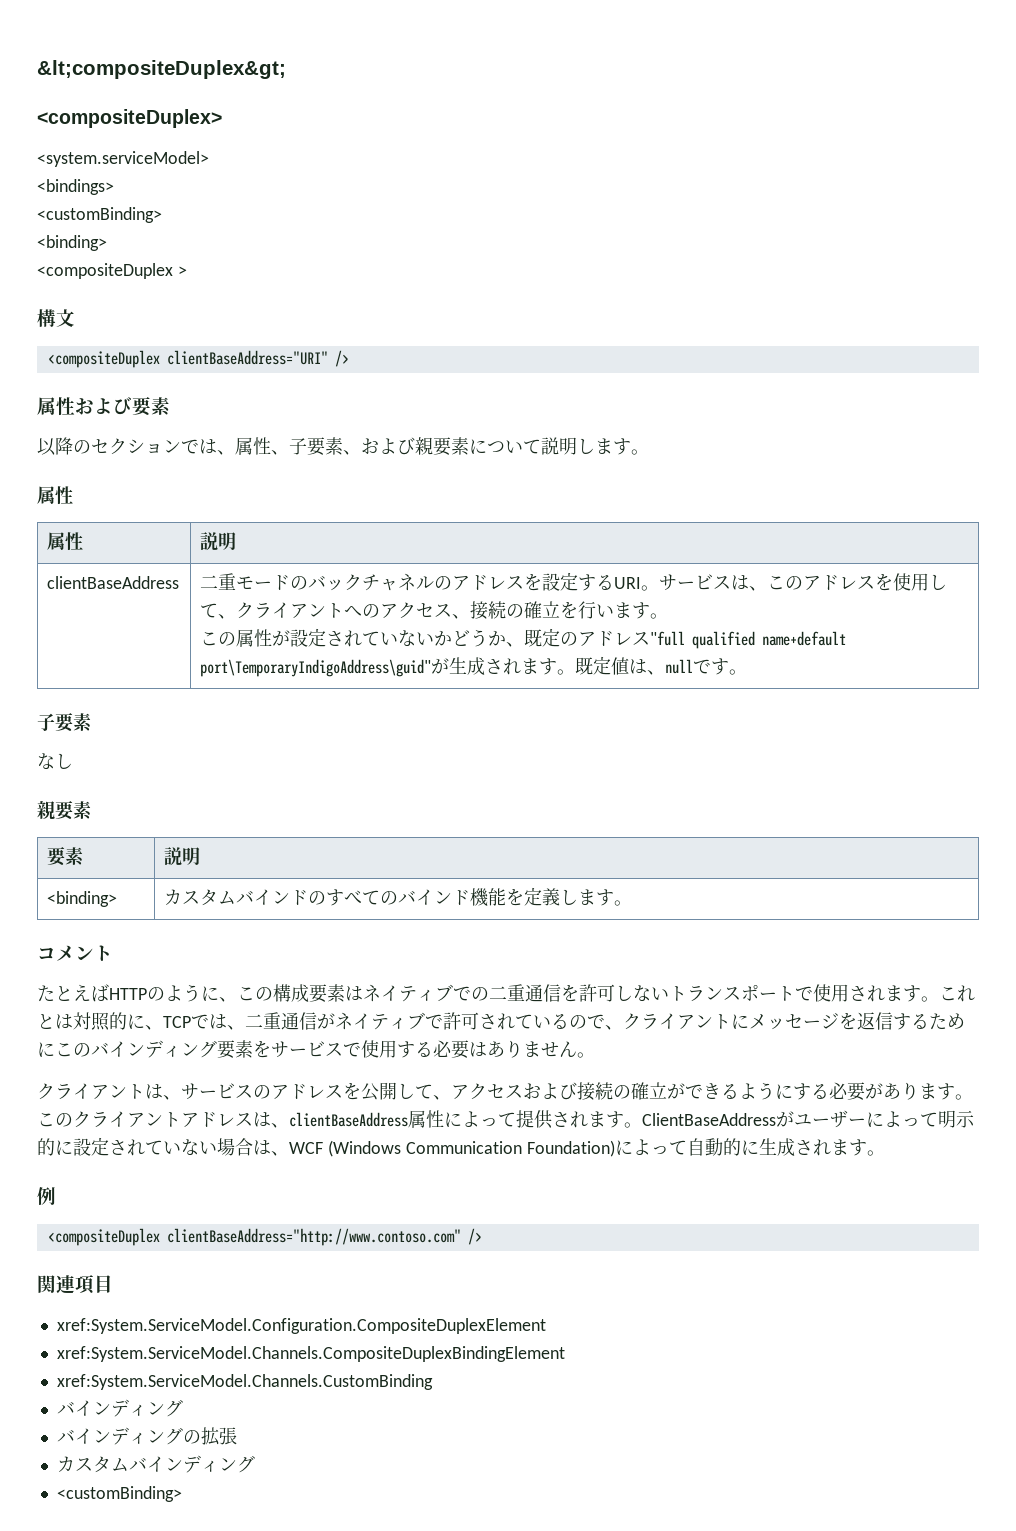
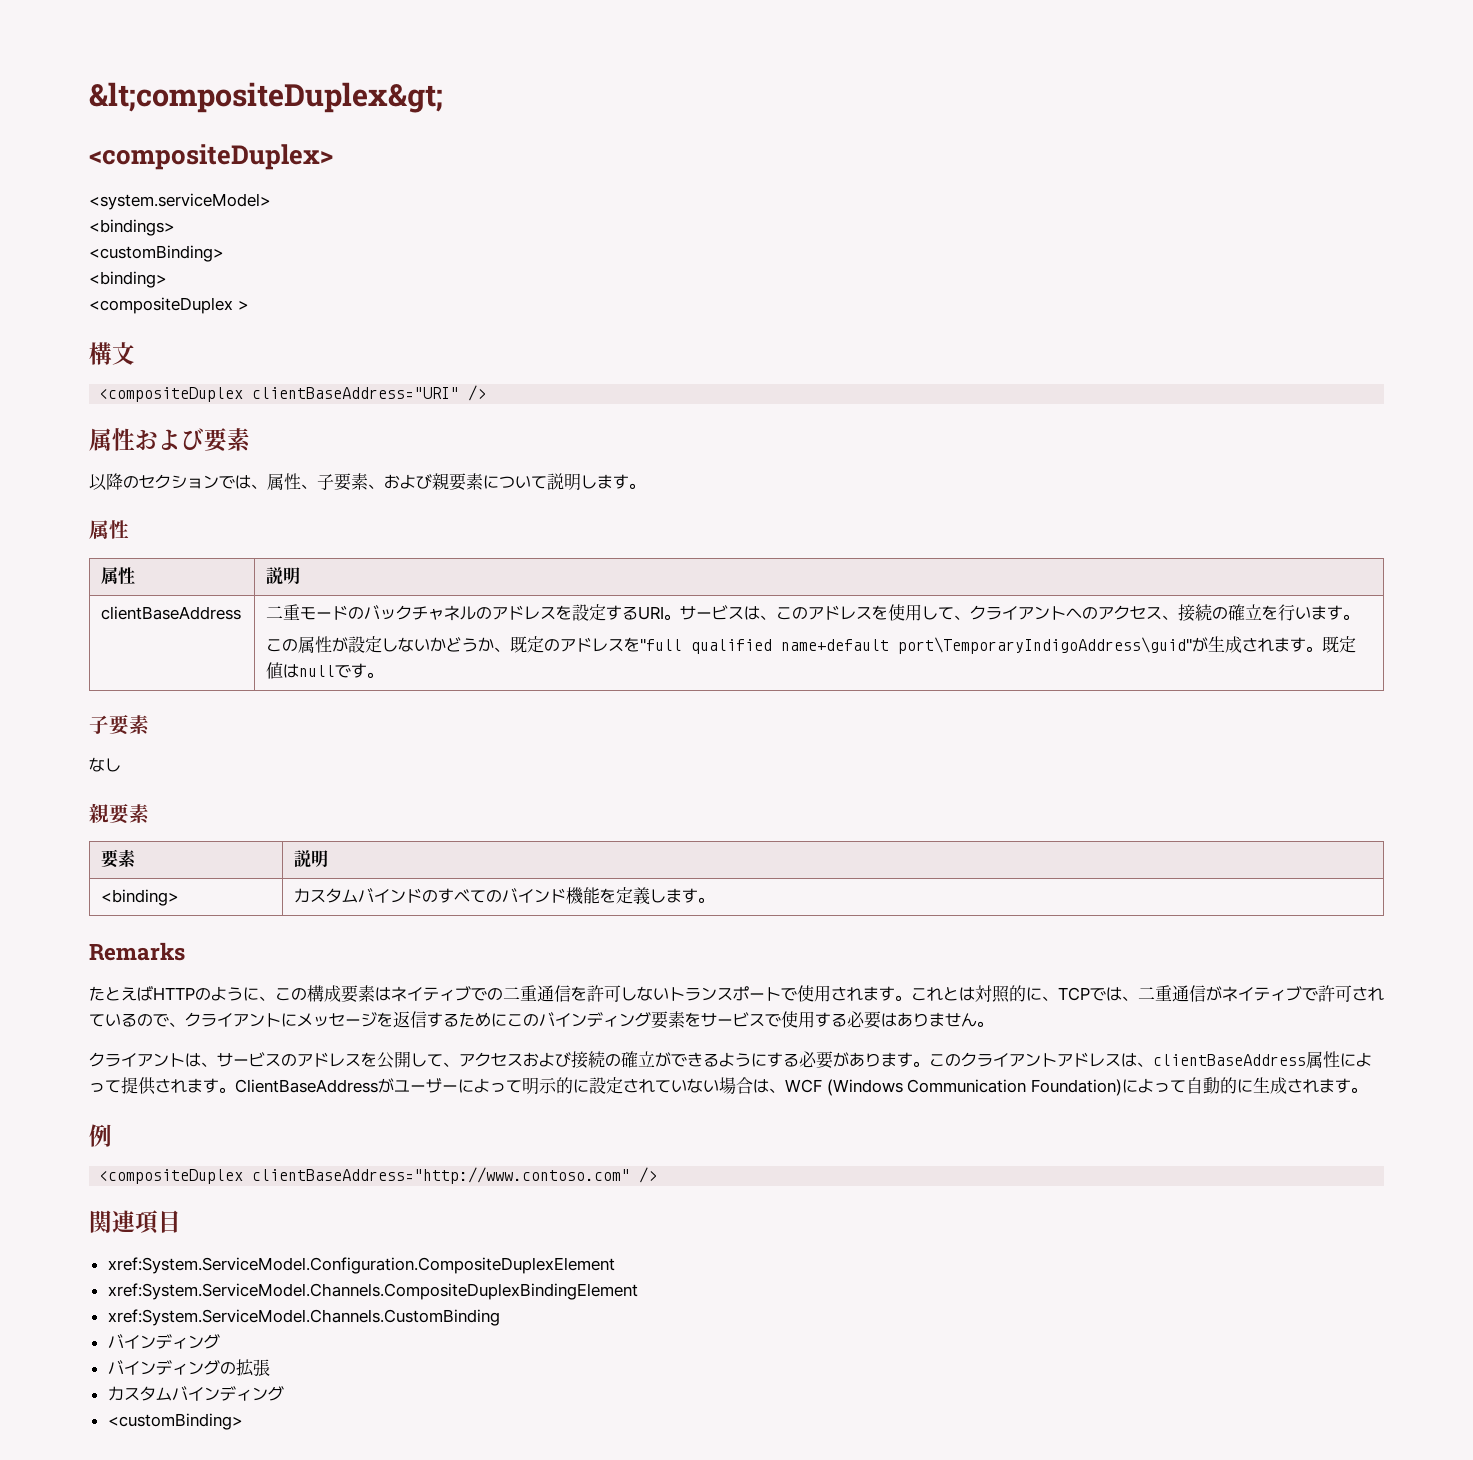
[326,630,399,647] されてい -> [382,638,399,652] し
(651, 638) none -> [624,637,641,652] を
[647,670,666,675] 、 -> (300, 671) none
[37,945,113,961] コメント -> [89,942,185,961] Remarks

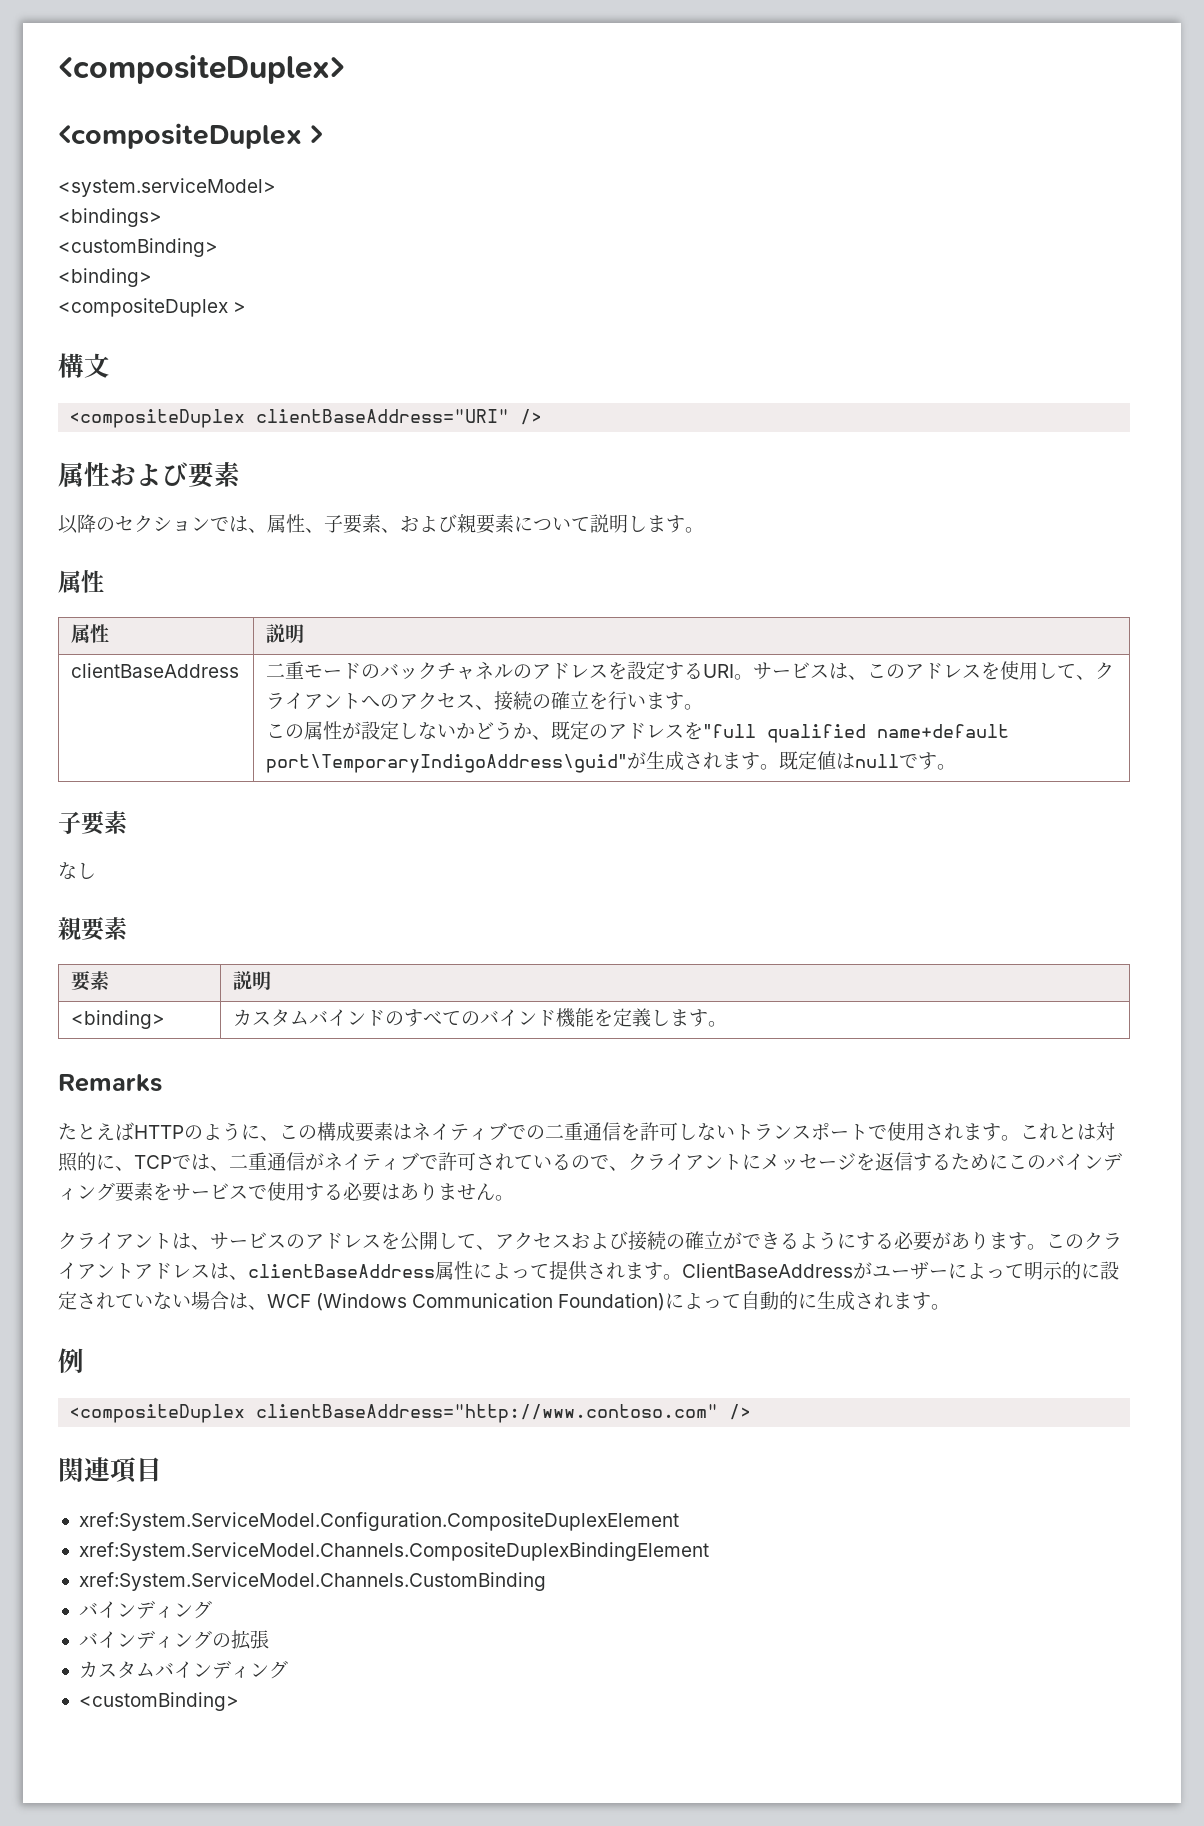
[89,82,443,113] [89,144,333,170] &lt;compositeDuplex&gt; // <compositeDuplex> -> [58,55,345,84] [58,123,323,149] <compositeDuplex> // <compositeDuplex >

